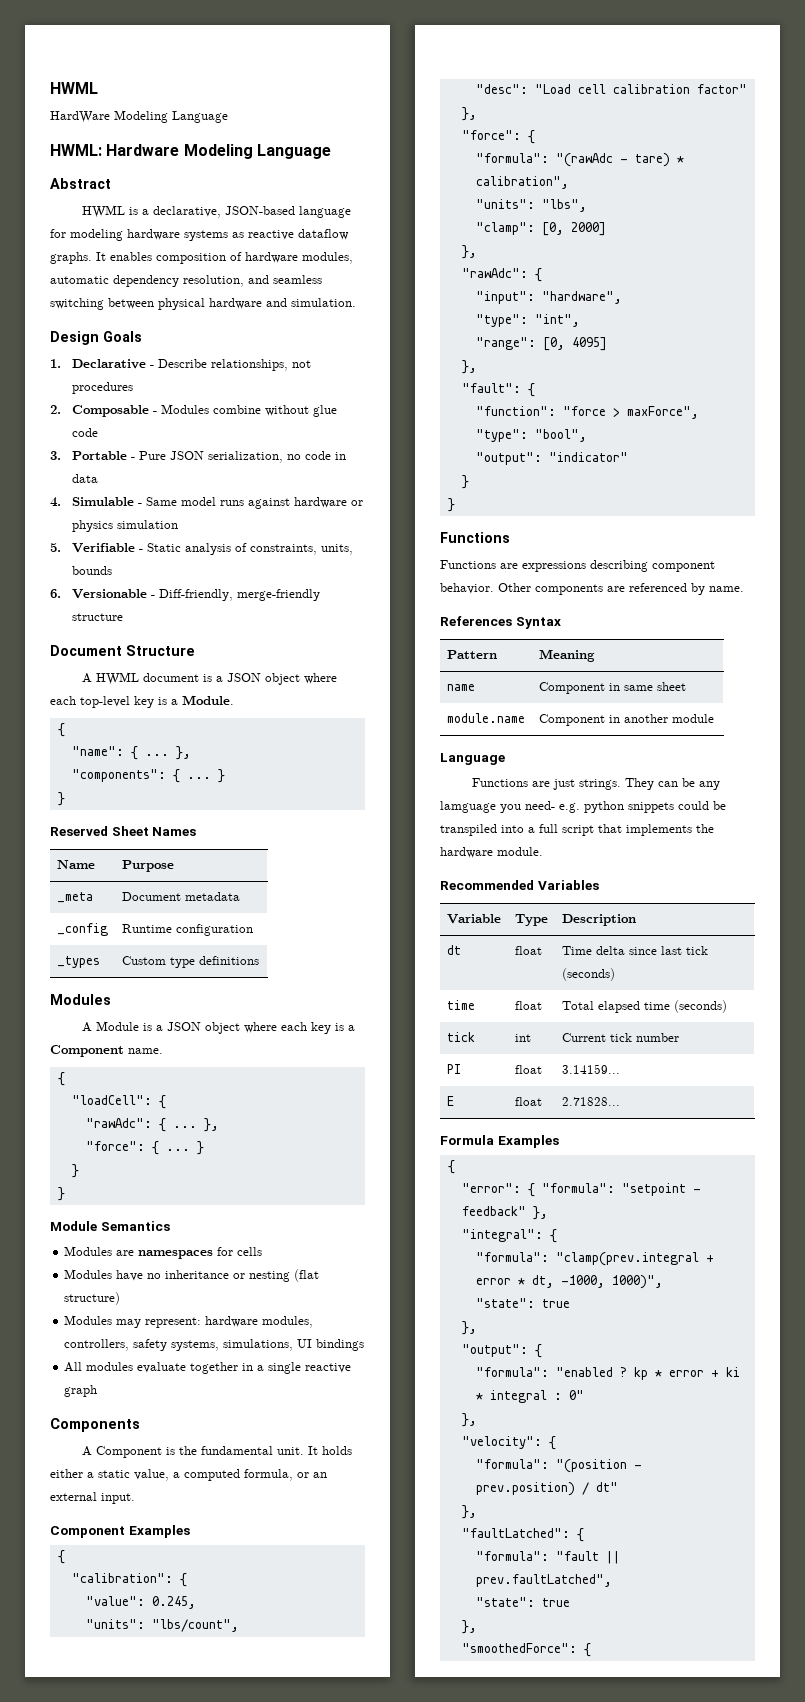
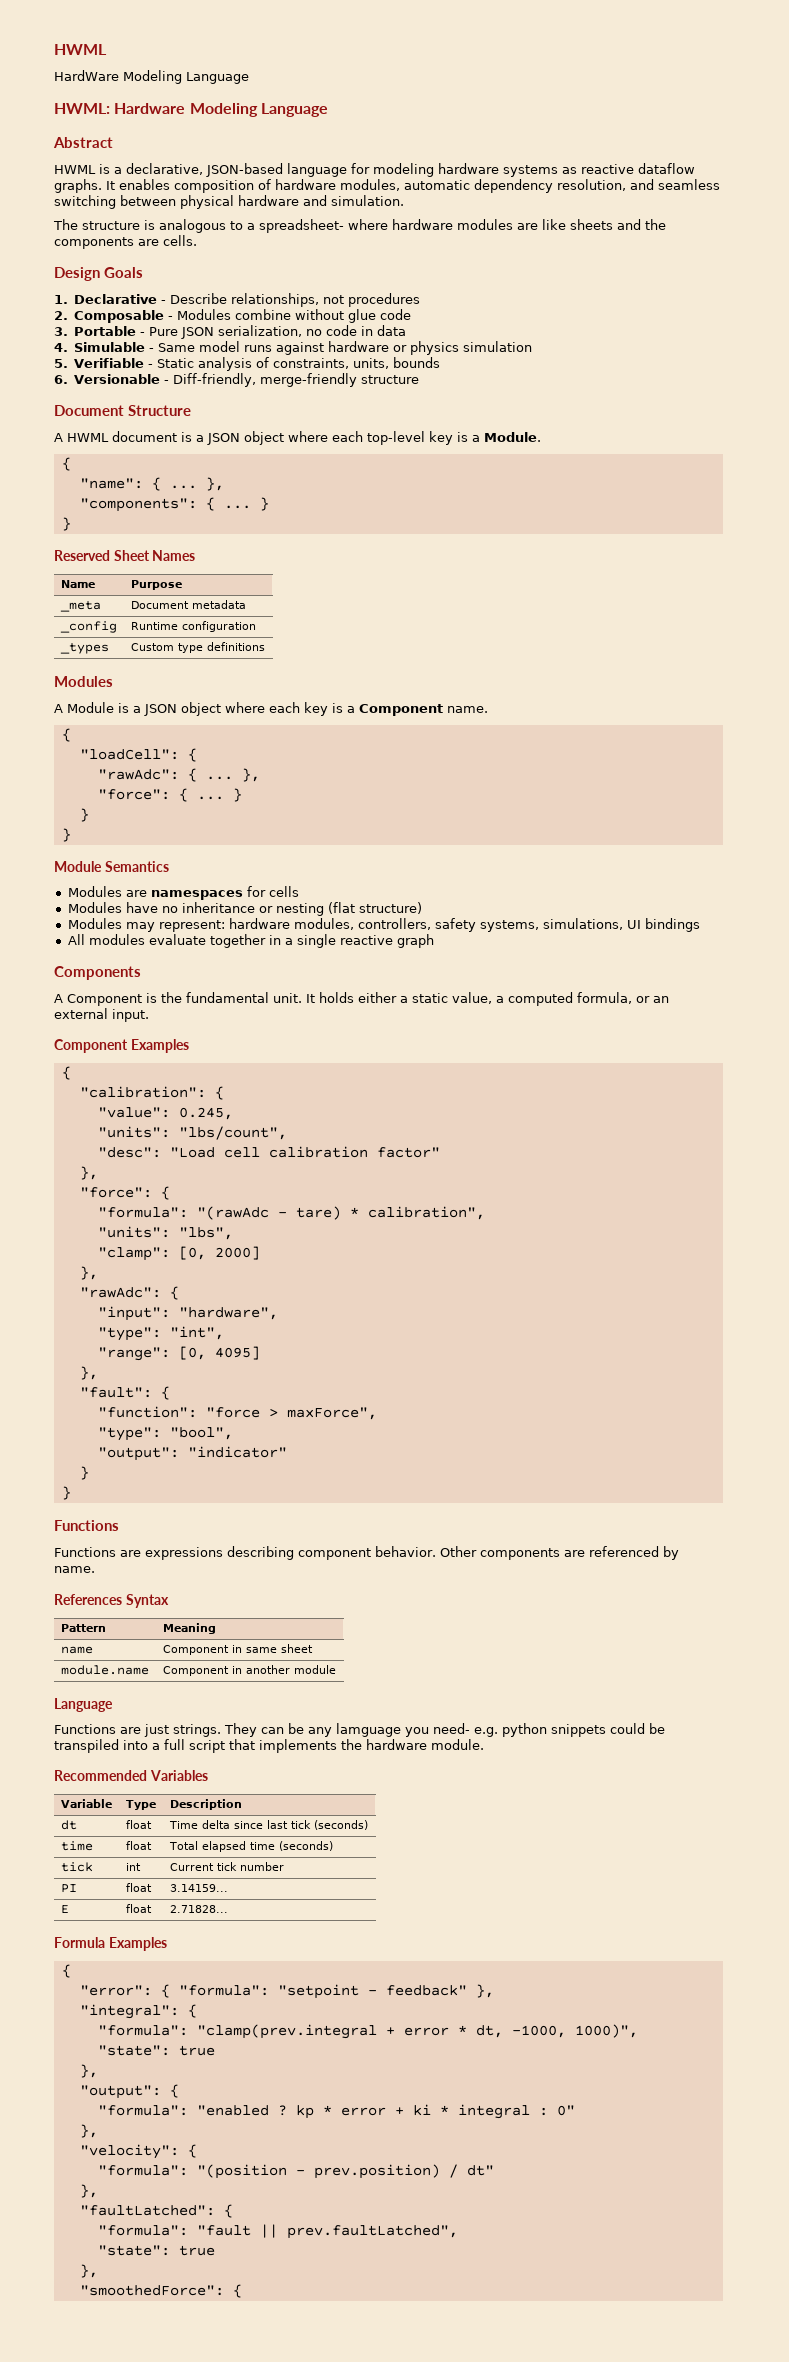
(356, 302) none -> [53,219,666,233] [54,235,197,249] // The structure is analogous to a spreadsheet- where hardware modules are like sheets and the components are cells.

